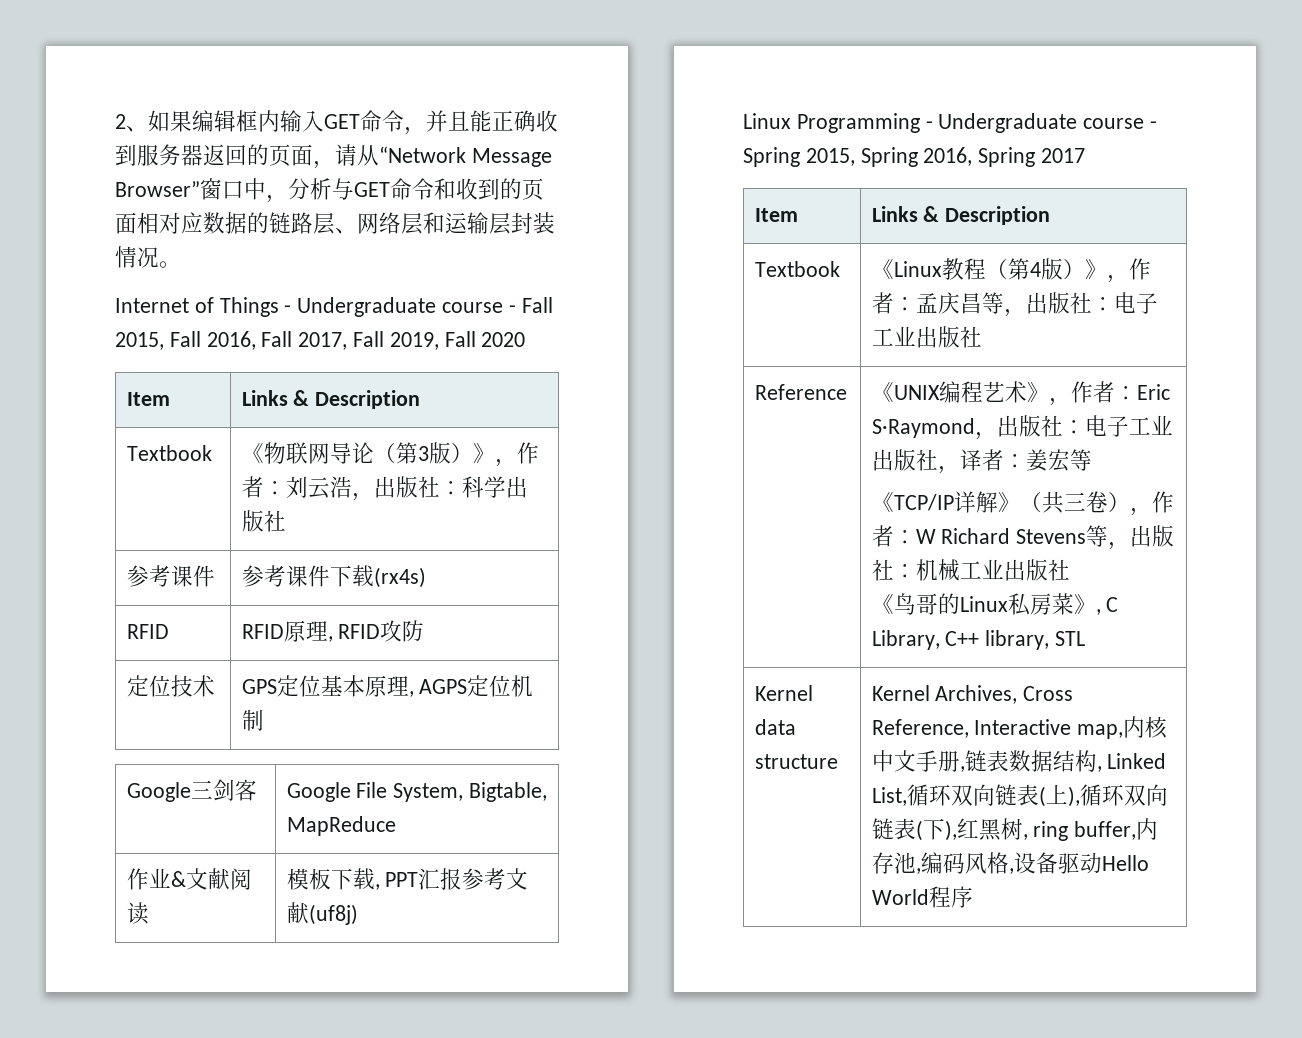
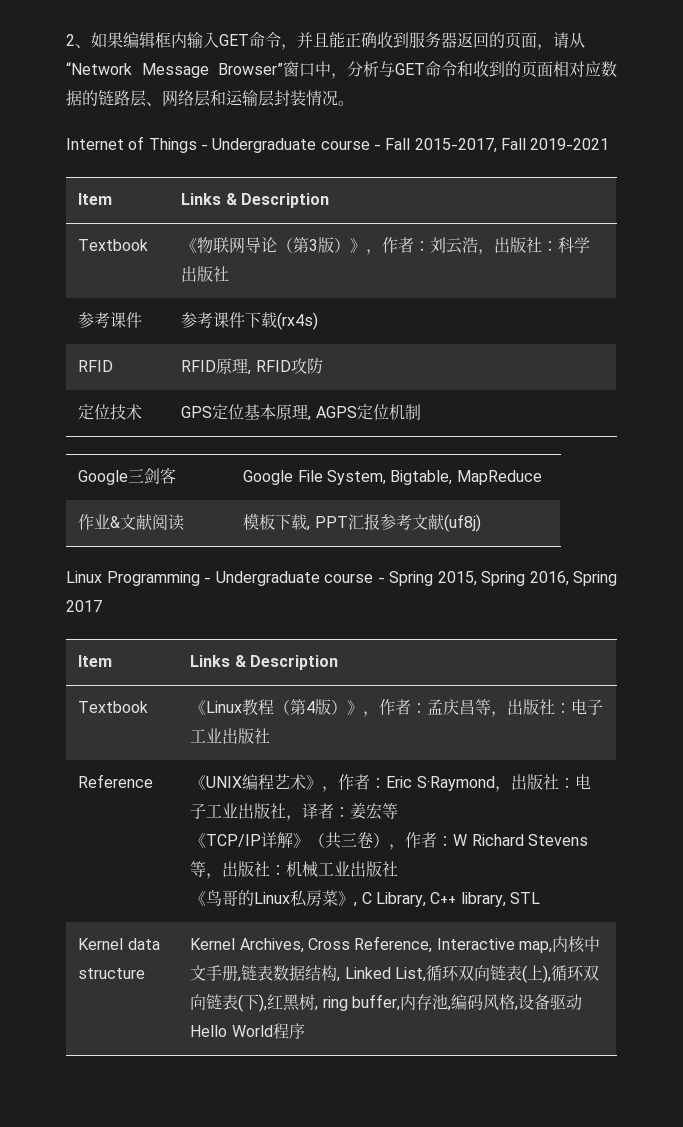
[115,331,526,350] 2015, Fall 2016, Fall 2017, Fall 2019, Fall 2020 -> [414,138,610,153] 2015-2017, Fall 2019-2021

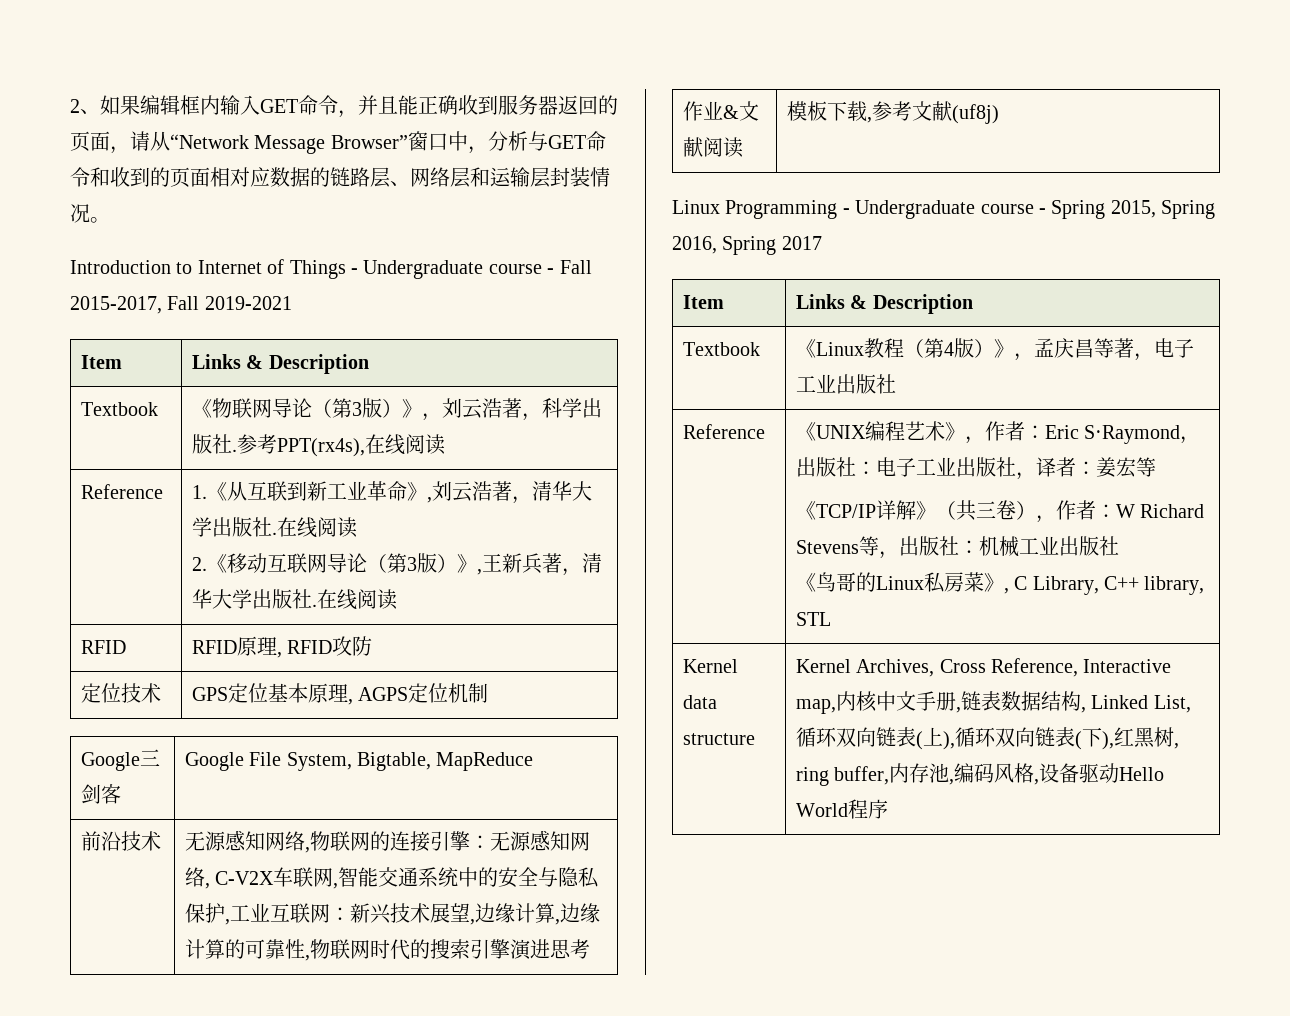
(354, 103) none -> [70,260,193,274] Introduction to
[382,237,591,255] [181,266,230,282] [78,312,143,328] [181,312,319,330] 作者：刘云浩，出版社：科学出版社 // 参考课件 | 参考课件下载(rx4s) -> [441,398,602,421] [191,434,445,457] [80,484,163,499] [191,481,592,504] [191,517,357,538] [191,553,602,576] [191,589,397,610] 刘云浩著，科学出版社.参考PPT(rx4s),在线阅读 // Reference | 1.《从互联到新工业革命》,刘云浩著，清华大学出版社.在线阅读 // 2.《移动互联网导论（第3版）》,王新兵著，清华大学出版社.在线阅读
(542, 477) none -> [80,831,161,851] [184,830,590,853] [184,867,600,889] [184,903,600,925] [184,939,590,961] // 前沿技术 | 无源感知网络,物联网的连接引擎：无源感知网络, C-V2X车联网,智能交通系统中的安全与隐私保护,工业互联网：新兴技术展望,边缘计算,边缘计算的可靠性,物联网时代的搜索引擎演进思考
[314,513,380,530] PPT汇报 -> (872, 120) none
[379,699,428,715] 作者： -> (1034, 357) none
[491,699,572,717] ，出版社： -> [1113,338,1154,361] 著，

